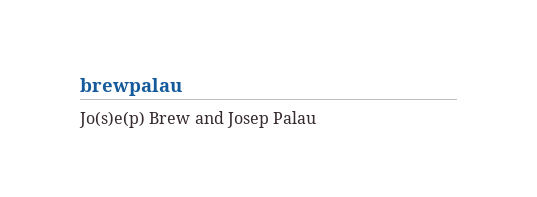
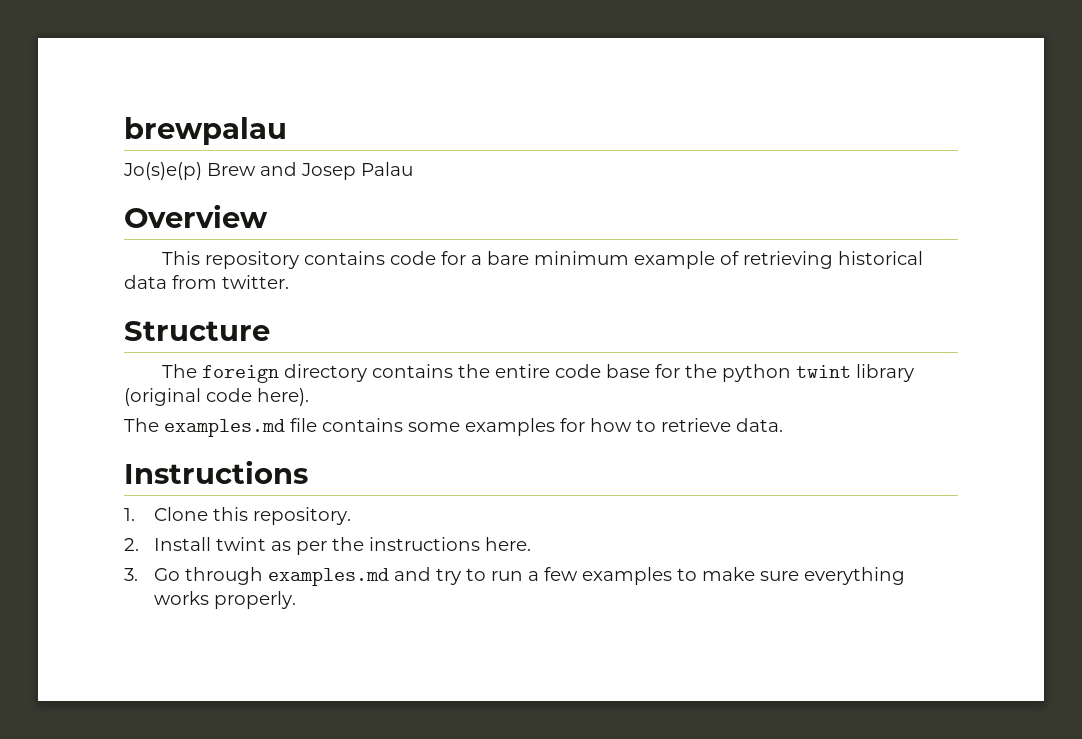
(317, 117) none -> [124,204,268,228] [161,251,923,269] [124,275,289,289] [124,321,270,341] [161,364,914,383] [124,388,309,406] [124,418,783,437] [124,460,308,484] [124,507,351,525] [124,537,531,555] [124,567,905,586] [153,591,296,609] // Overview // This repository contains code for a bare minimum example of retrieving historical data from twitter. // Structure // The foreign directory contains the entire code base for the python twint library (original code here). // The examples.md file contains some examples for how to retrieve data. // Instructions // 1. Clone this repository. // 2. Install twint as per the instructions here. // 3. Go through examples.md and try to run a few examples to make sure everything works properly.

